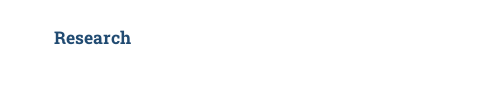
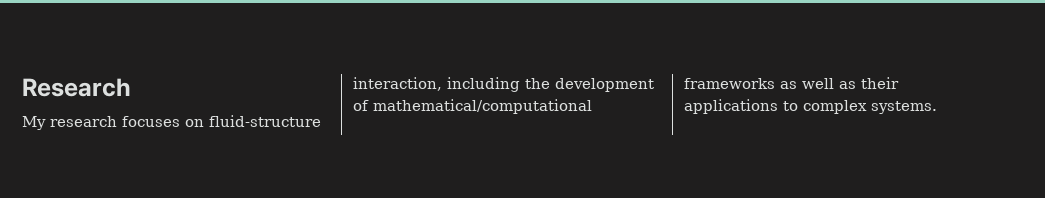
(131, 37) none -> [22,115,321,130] [353,77,654,92] [353,99,592,114] [684,77,899,89] [684,99,937,114] // My research focuses on fluid-structure interaction, including the development of mathematical/computational frameworks as well as their applications to complex systems.

